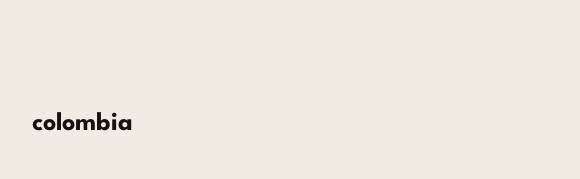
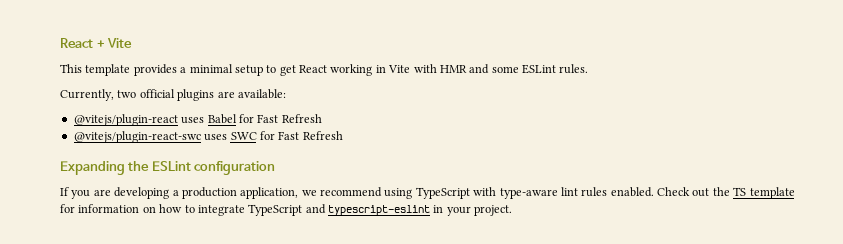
[32,112,133,131] colombia -> [60,38,133,48] [60,64,589,76] [60,89,286,101] [73,114,322,126] [73,131,343,143] [60,161,276,175] [60,187,795,199] [60,204,513,216] React + Vite // This template provides a minimal setup to get React working in Vite with HMR and some ESLint rules. // Currently, two official plugins are available: // @vitejs/plugin-react uses Babel for Fast Refresh // @vitejs/plugin-react-swc uses SWC for Fast Refresh // Expanding the ESLint configuration // If you are developing a production application, we recommend using TypeScript with type-aware lint rules enabled. Check out the TS template for information on how to integrate TypeScript and typescript-eslint in your project.

